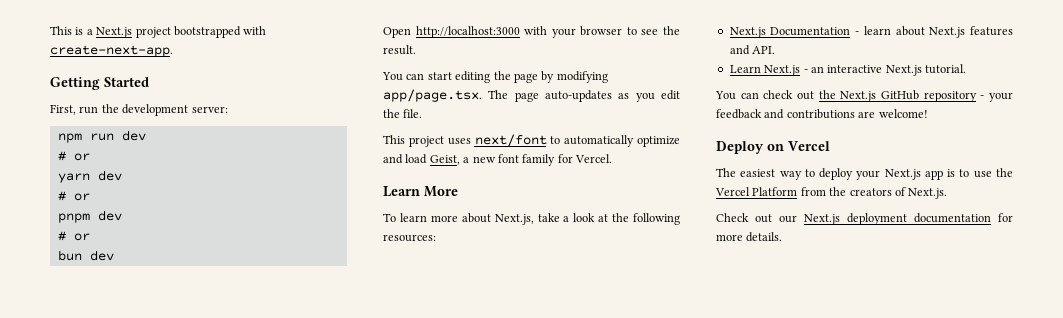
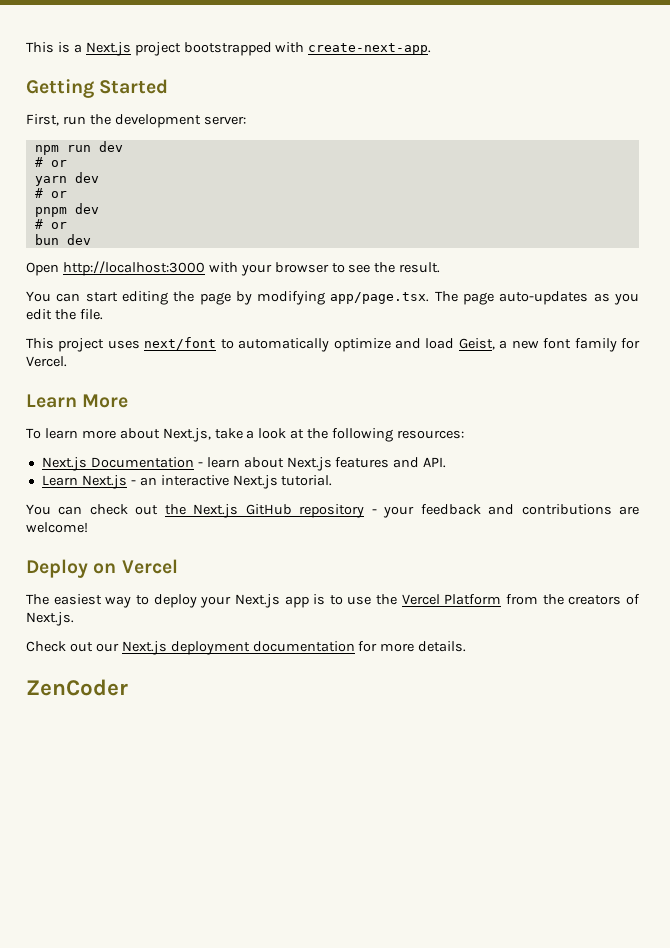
(783, 237) none -> [26,679,128,696] // ZenCoder

